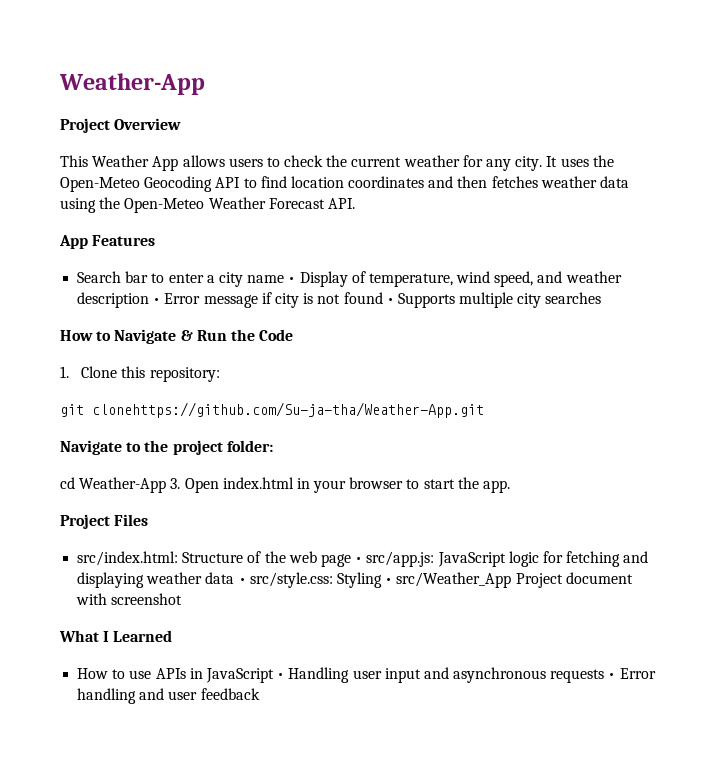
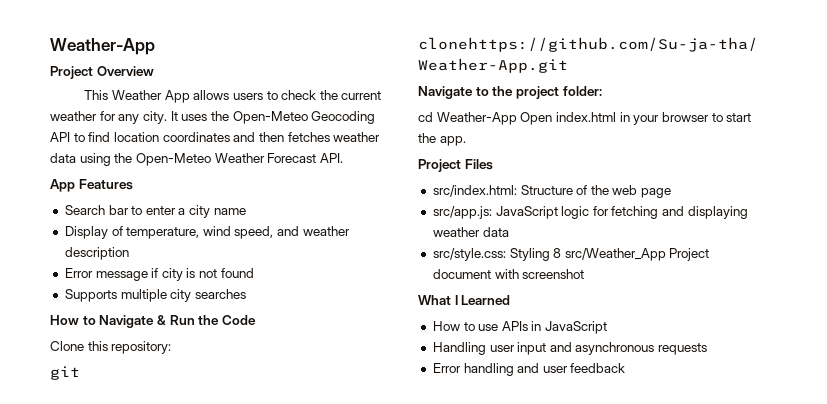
[288,277,296,283] • -> (246, 211) //
[153,298,161,304] • -> (129, 253) //
[386,298,394,304] • -> (254, 273) //
[60,366,69,378] 1. -> (256, 320) none
[170,478,181,489] 3. -> (517, 118) none
[355,557,363,563] • -> (672, 193) //
[238,578,246,584] • -> (509, 232) //
[385,578,393,584] • -> [553,248,562,258] 8
[277,673,285,679] • -> (608, 327) //
[608,673,616,679] • -> (708, 349) //

